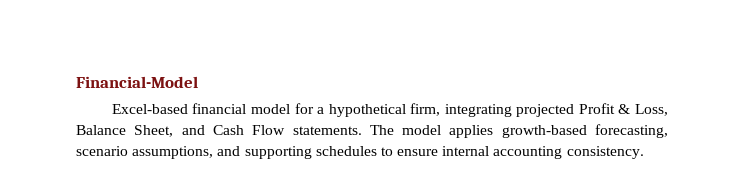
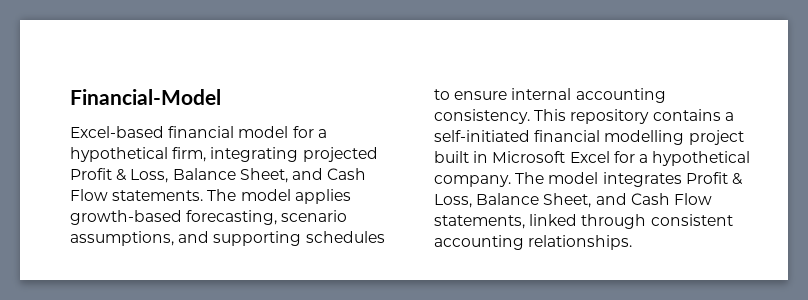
(644, 152) none -> [534,109,734,124] [434,130,744,145] [434,151,751,166] [434,172,743,187] [434,193,712,208] [434,214,733,229] [434,235,633,250] This repository contains a self-initiated financial modelling project built in Microsoft Excel for a hypothetical company. The model integrates Profit & Loss, Balance Sheet, and Cash Flow statements, linked through consistent accounting relationships.

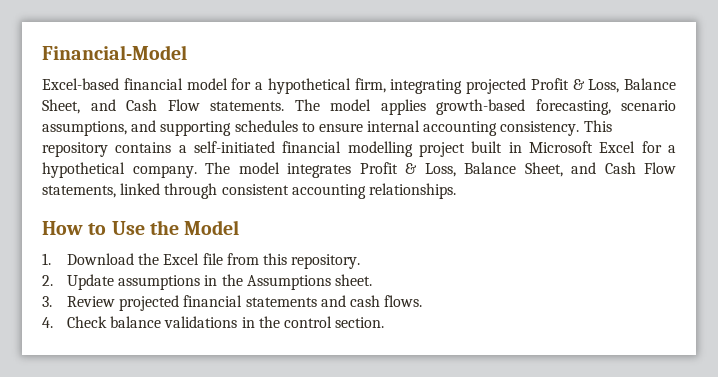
(633, 242) none -> [42,220,240,235] [42,253,361,269] [42,274,372,290] [42,295,423,311] [42,316,385,328] // How to Use the Model // 1. Download the Excel file from this repository. // 2. Update assumptions in the Assumptions sheet. // 3. Review projected financial statements and cash flows. // 4. Check balance validations in the control section.

